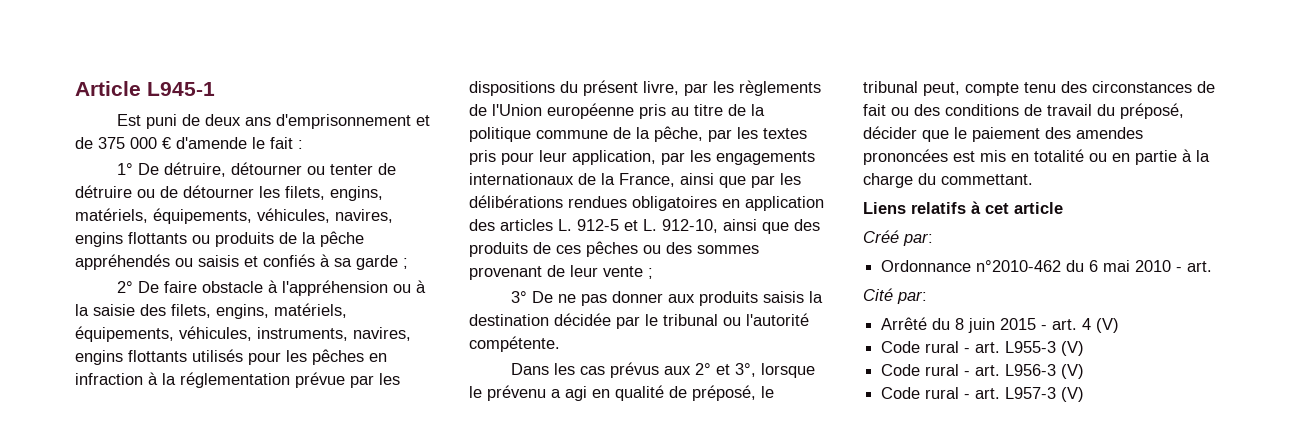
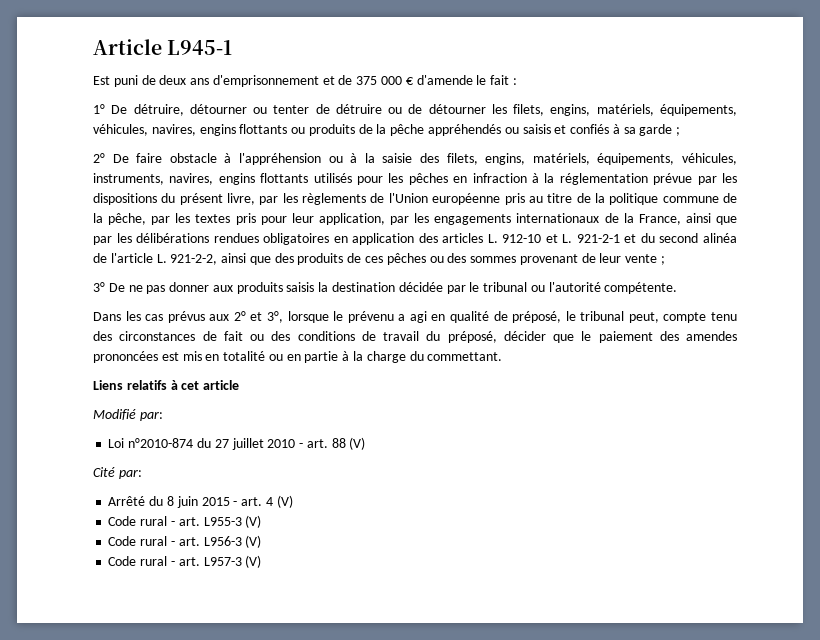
[577,219,619,231] 912-5 -> [502,234,542,243] 912-10
[662,219,718,233] 912-10, -> [576,233,737,243] [93,253,218,265] 921-2-1 et du second alinéa de l'article L. 921-2-2,
[863,230,933,246] [881,260,1131,272] Créé par: // Ordonnance n°2010-462 du 6 mai -> [93,409,163,421] [108,438,264,450] Modifié par: // Loi n°2010-874 du 27 juillet
(1213, 266) none -> [331,437,366,450] 88 (V)

